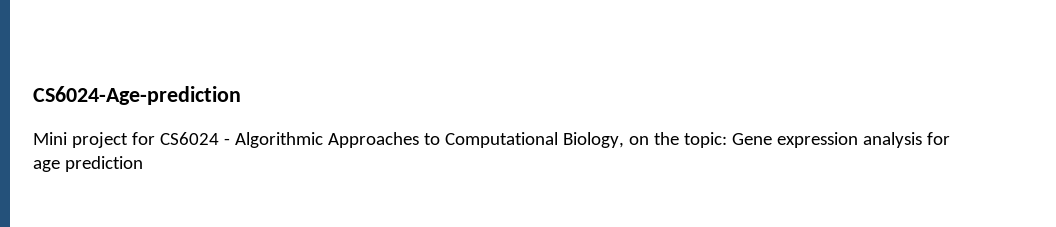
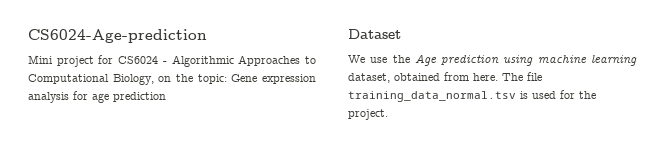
(143, 164) none -> [348,29,401,39] [348,54,637,66] [348,72,542,83] [348,90,596,102] [348,109,388,120] // Dataset // We use the Age prediction using machine learning dataset, obtained from here. The file training_data_normal.tsv is used for the project.

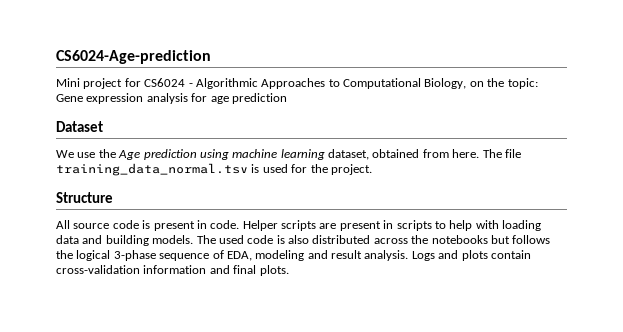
(388, 114) none -> [56,192,113,203] [56,220,541,231] [56,235,551,246] [56,250,531,261] [56,265,289,276] // Structure // All source code is present in code. Helper scripts are present in scripts to help with loading data and building models. The used code is also distributed across the notebooks but follows the logical 3-phase sequence of EDA, modeling and result analysis. Logs and plots contain cross-validation information and final plots.

